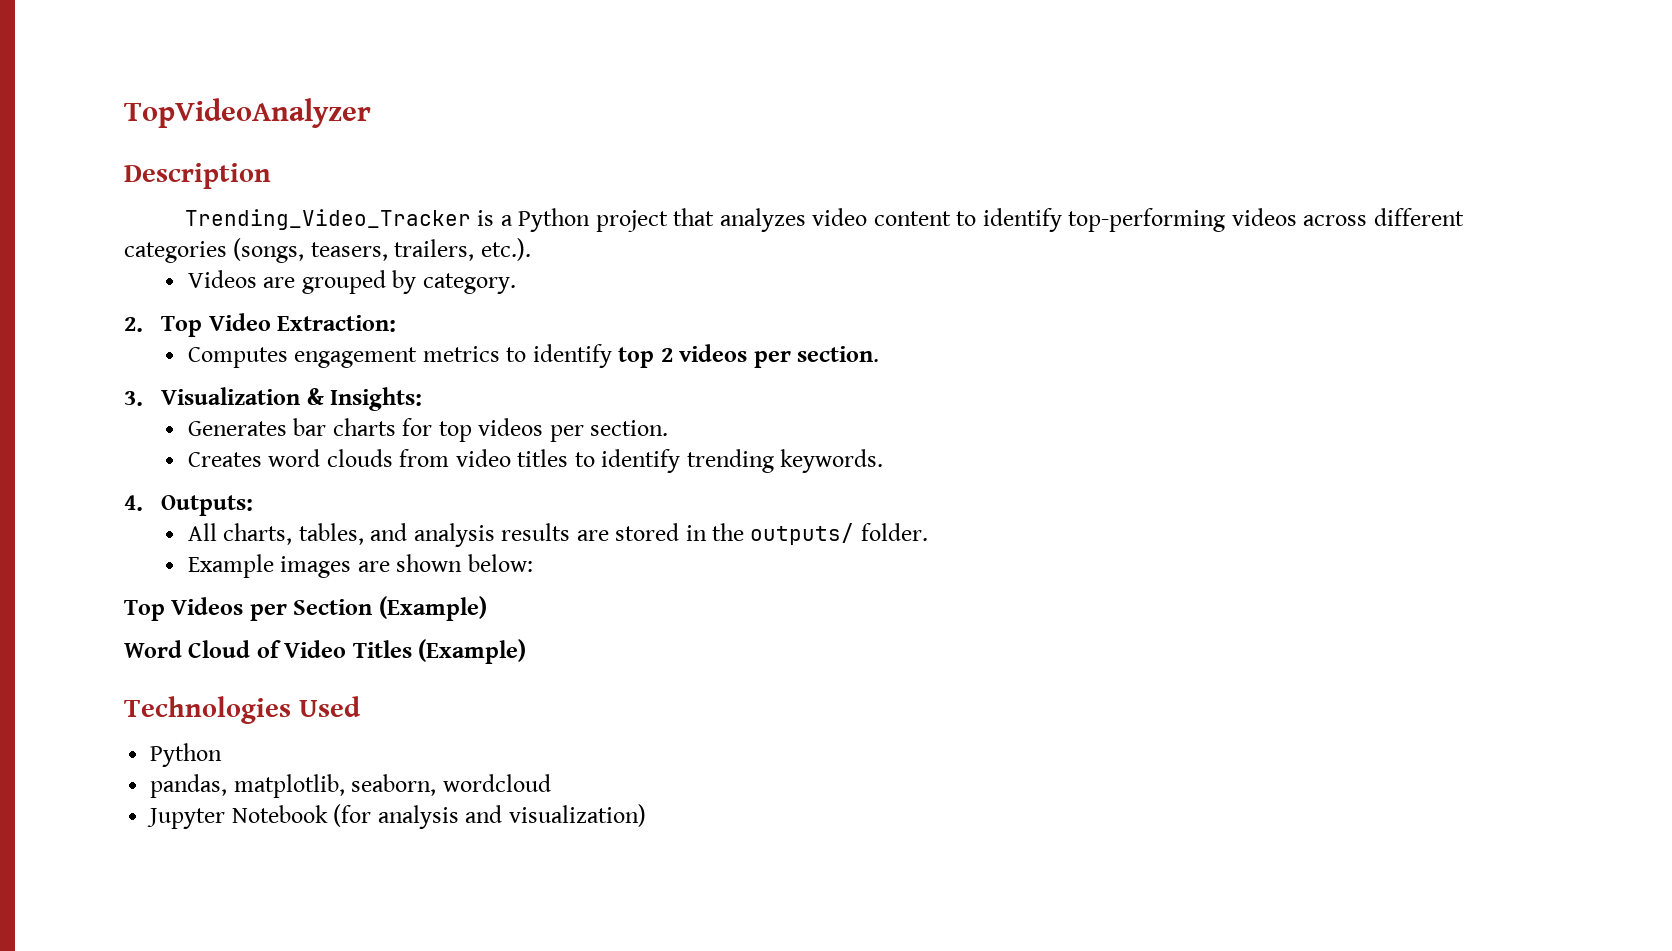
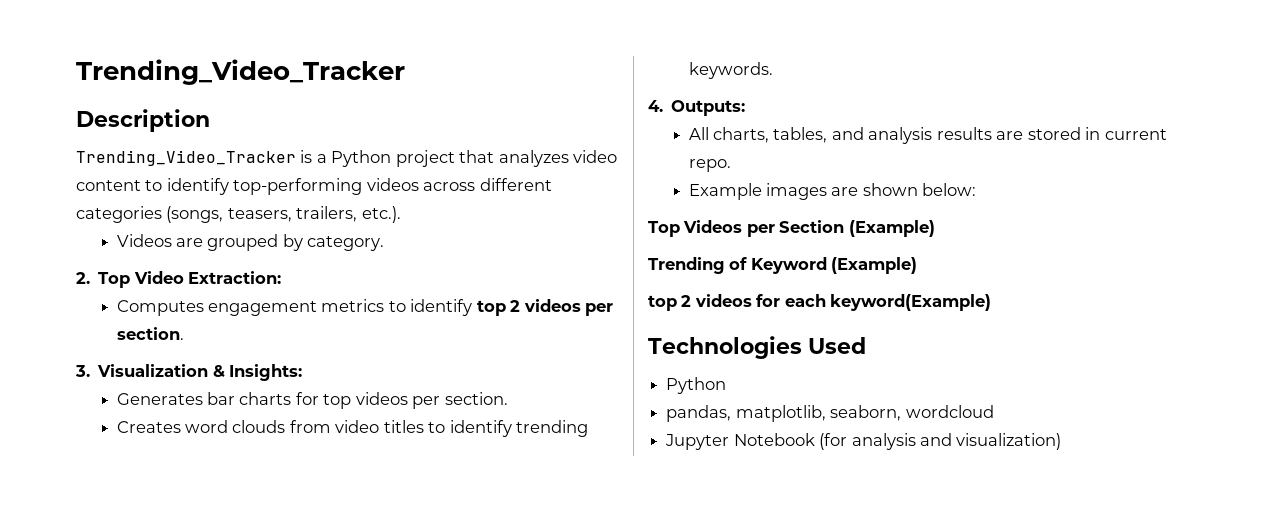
[124,98,371,128] TopVideoAnalyzer -> [76,59,405,85] Trending_Video_Tracker
[711,523,928,545] the outputs/ folder. -> [1104,129,1167,140] [688,159,731,172] current repo.
[124,639,527,664] Word Cloud of Video Titles (Example) -> [648,257,918,274] [648,294,992,311] Trending of Keyword (Example) // top 2 videos for each keyword(Example)

